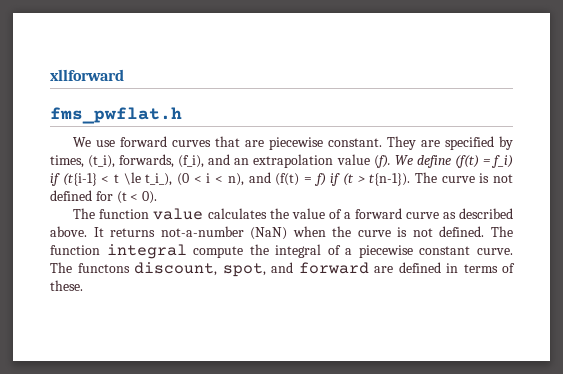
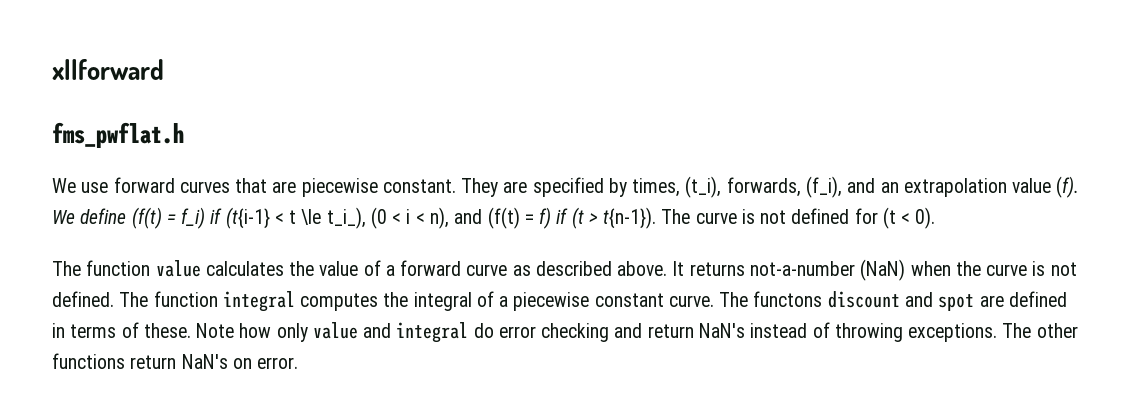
[193,246,244,258] compute -> [300,293,379,311] computes
[134,262,369,277] discount, spot, and forward -> [827,291,975,311] discount and spot
(83, 285) none -> [196,322,1078,343] [52,353,299,369] Note how only value and integral do error checking and return NaN's instead of throwing exceptions. The other functions return NaN's on error.

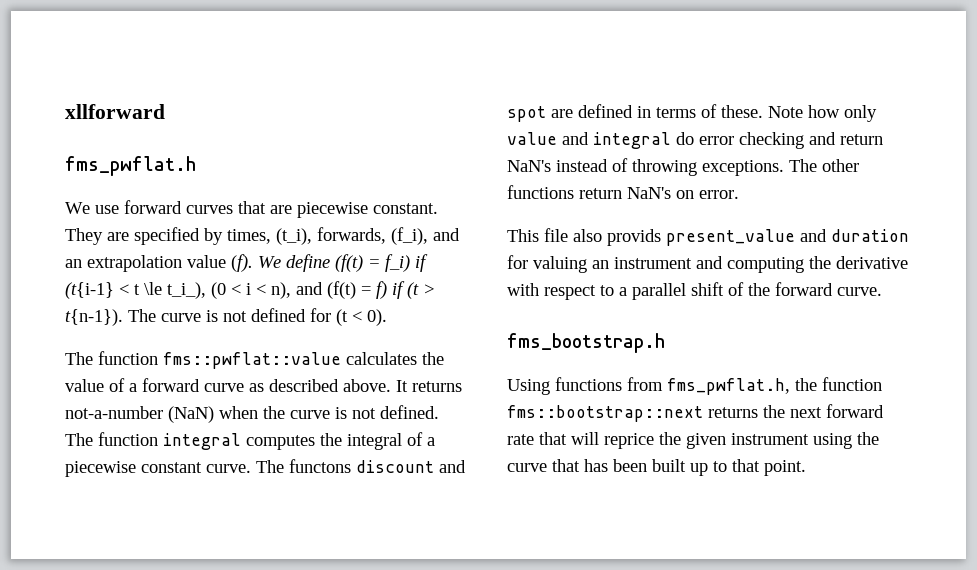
[155,260,201,277] value -> [163,352,341,369] fms::pwflat::value
(299, 363) none -> [507,228,909,246] [507,255,908,273] [507,282,882,300] [507,333,665,353] [507,377,882,395] [507,404,884,422] [507,432,879,449] [507,459,806,476] // This file also provids present_value and duration for valuing an instrument and computing the derivative with respect to a parallel shift of the forward curve. // fms_bootstrap.h // Using functions from fms_pwflat.h, the function fms::bootstrap::next returns the next forward rate that will reprice the given instrument using the curve that has been built up to that point.

